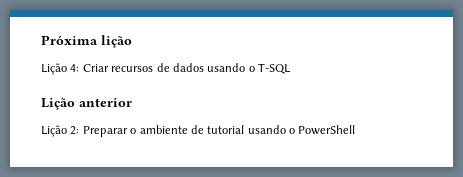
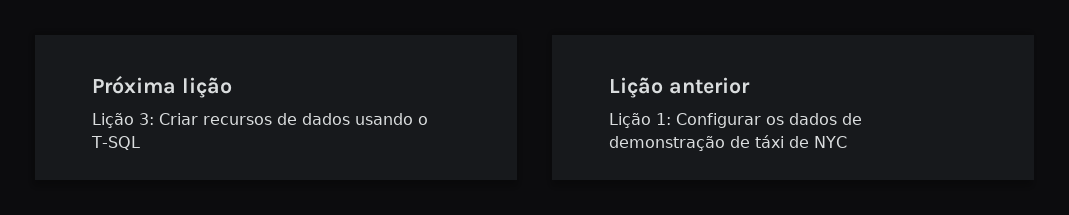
[70,64,80,72] 4: -> [139,113,154,125] 3:
[70,125,356,137] 2: Preparar o ambiente de tutorial usando o PowerShell -> [656,113,862,128] [609,135,847,151] 1: Configurar os dados de demonstração de táxi de NYC

